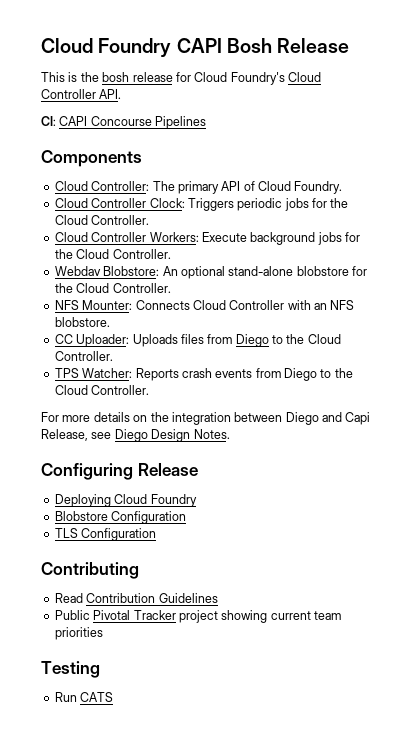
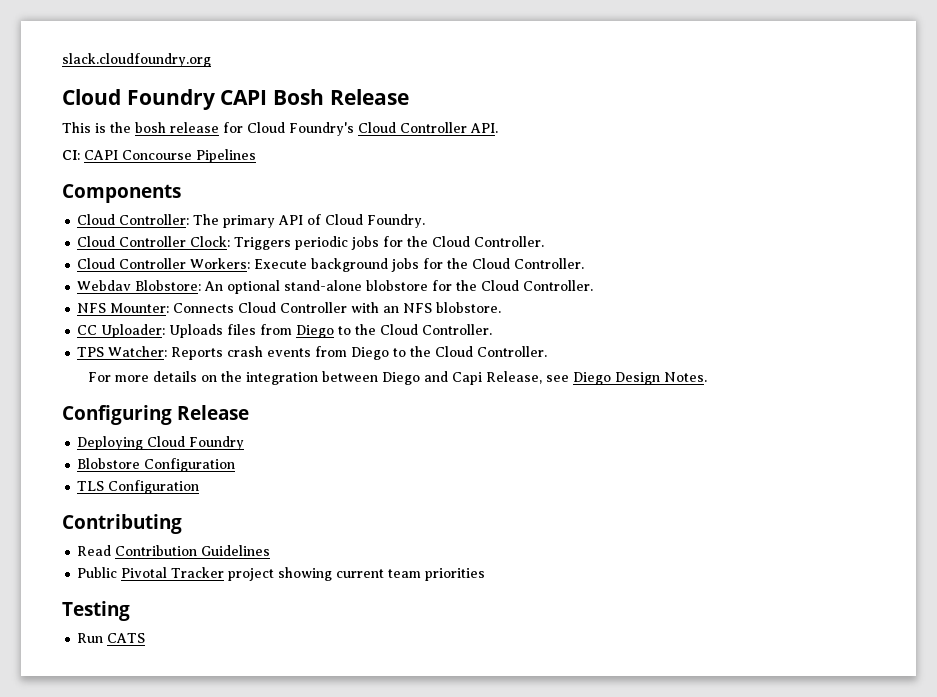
(41, 45) none -> [62,53,211,67] slack.cloudfoundry.org //

